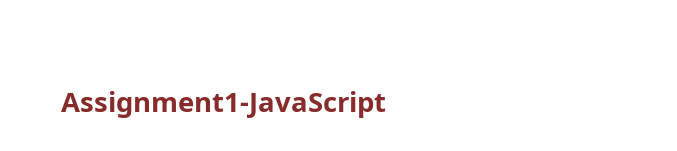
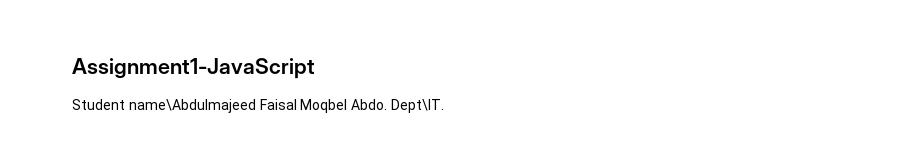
(386, 104) none -> [72,99,444,113] // Student name\Abdulmajeed Faisal Moqbel Abdo. Dept\IT.

